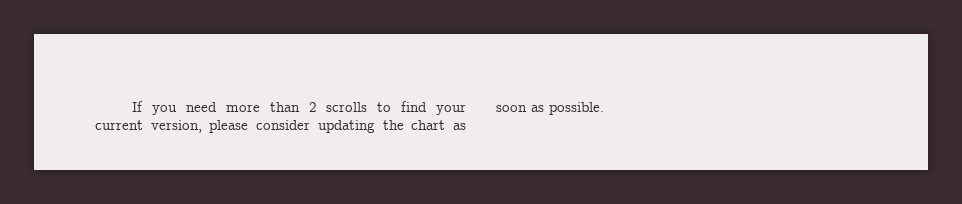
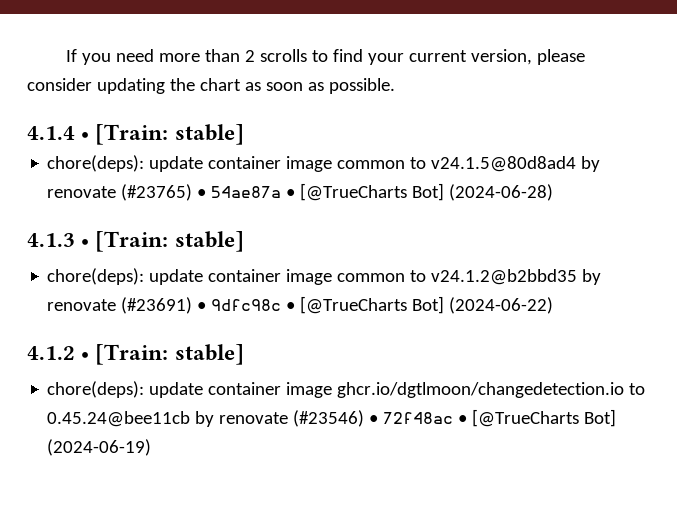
(604, 108) none -> [27,124,244,145] [47,155,601,172] [47,183,554,201] [27,231,244,252] [47,268,602,285] [47,296,554,314] [27,344,244,365] [47,381,646,398] [47,409,617,427] [47,439,152,456] // 4.1.4 • [Train: stable] // chore(deps): update container image common to v24.1.5@80d8ad4 by renovate (#23765) • 54ae87a • [@TrueCharts Bot] (2024-06-28) // 4.1.3 • [Train: stable] // chore(deps): update container image common to v24.1.2@b2bbd35 by renovate (#23691) • 9dfc98c • [@TrueCharts Bot] (2024-06-22) // 4.1.2 • [Train: stable] // chore(deps): update container image ghcr.io/dgtlmoon/changedetection.io to 0.45.24@bee11cb by renovate (#23546) • 72f48ac • [@TrueCharts Bot] (2024-06-19)

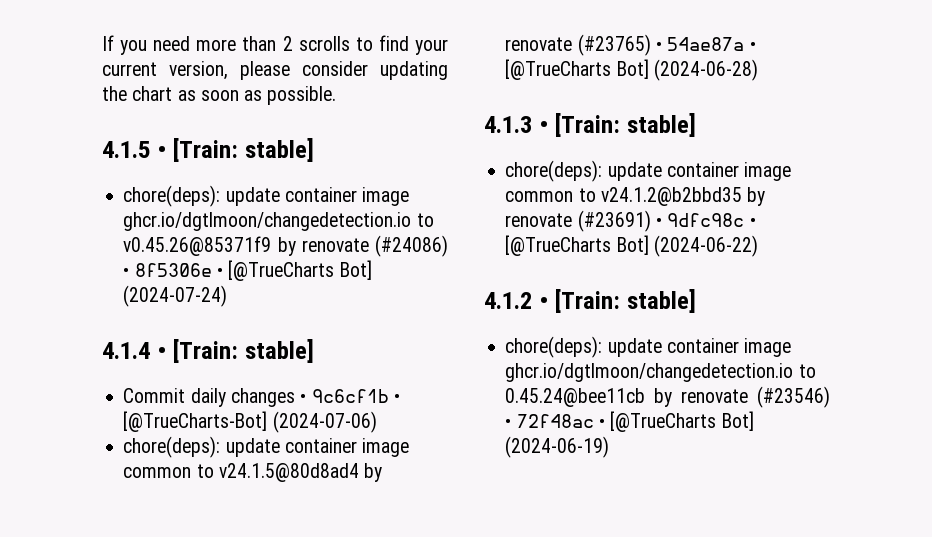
[27,124,244,145] 4.1.4 • [Train: stable] -> [102,138,314,162] [123,185,410,207] [123,212,434,231] [123,235,448,257] [123,260,372,281] [123,285,228,307] [102,339,314,363] [123,388,400,407] [123,411,377,433] 4.1.5 • [Train: stable] // chore(deps): update container image ghcr.io/dgtlmoon/changedetection.io to v0.45.26@85371f9 by renovate (#24086) • 8f5306e • [@TrueCharts Bot] (2024-07-24) // 4.1.4 • [Train: stable] // Commit daily changes • 9c6cf1b • [@TrueCharts-Bot] (2024-07-06)

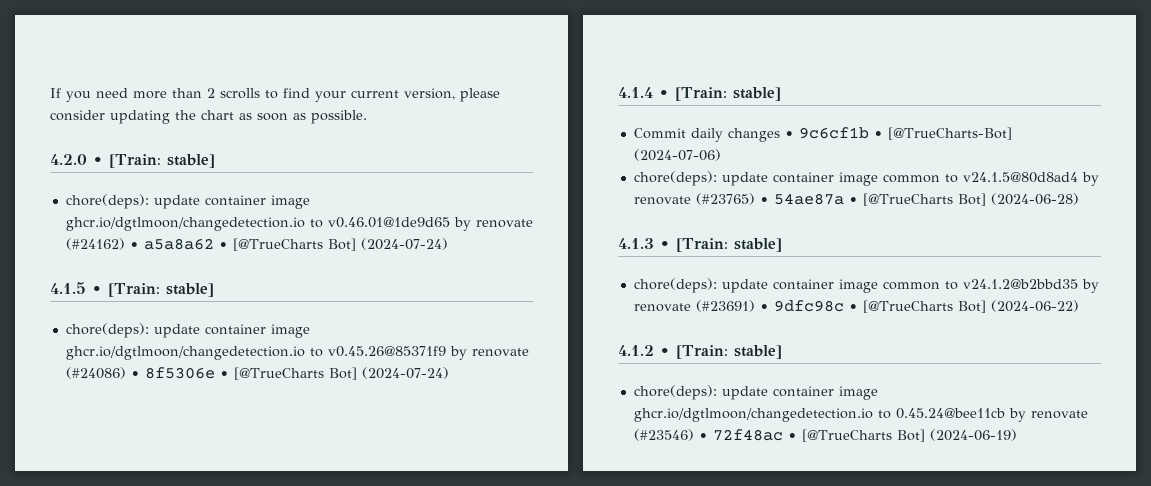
(337, 95) none -> [50,154,215,168] [65,194,310,209] [65,217,533,231] [65,238,448,251] // 4.2.0 • [Train: stable] // chore(deps): update container image ghcr.io/dgtlmoon/changedetection.io to v0.46.01@1de9d65 by renovate (#24162) • a5a8a62 • [@TrueCharts Bot] (2024-07-24)

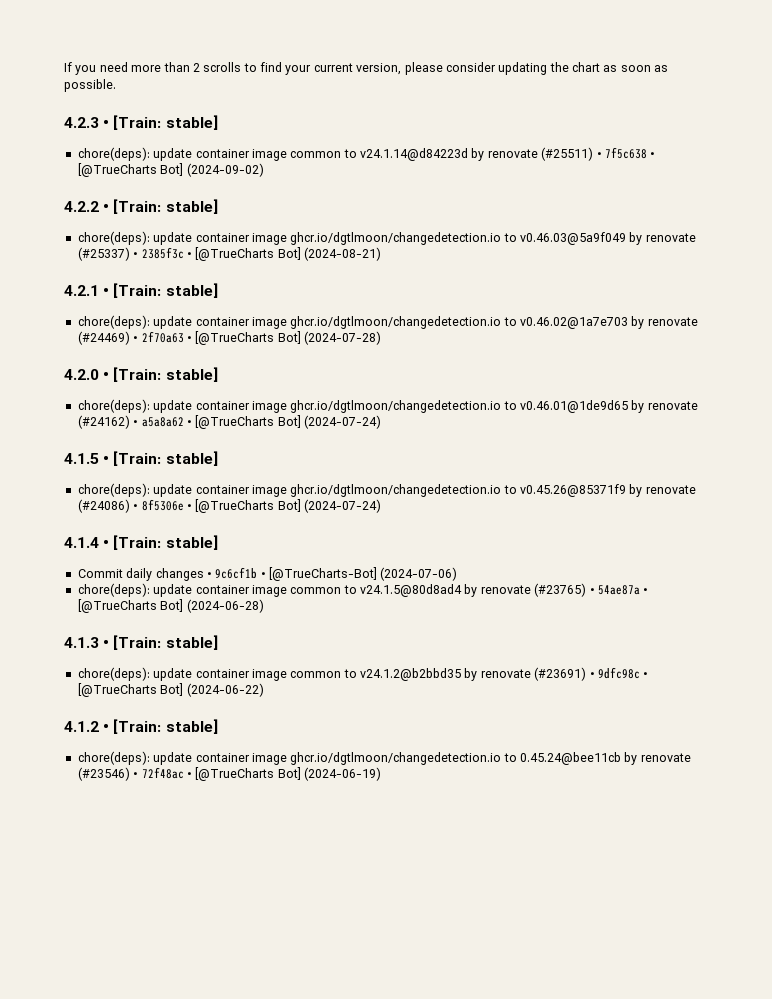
(367, 117) none -> [64,115,218,130] [77,147,656,161] [77,163,264,177] [64,199,218,214] [77,231,696,245] [77,247,381,261] [64,283,218,298] [77,315,698,329] [77,331,381,345] // 4.2.3 • [Train: stable] // chore(deps): update container image common to v24.1.14@d84223d by renovate (#25511) • 7f5c638 • [@TrueCharts Bot] (2024-09-02) // 4.2.2 • [Train: stable] // chore(deps): update container image ghcr.io/dgtlmoon/changedetection.io to v0.46.03@5a9f049 by renovate (#25337) • 2385f3c • [@TrueCharts Bot] (2024-08-21) // 4.2.1 • [Train: stable] // chore(deps): update container image ghcr.io/dgtlmoon/changedetection.io to v0.46.02@1a7e703 by renovate (#24469) • 2f70a63 • [@TrueCharts Bot] (2024-07-28)

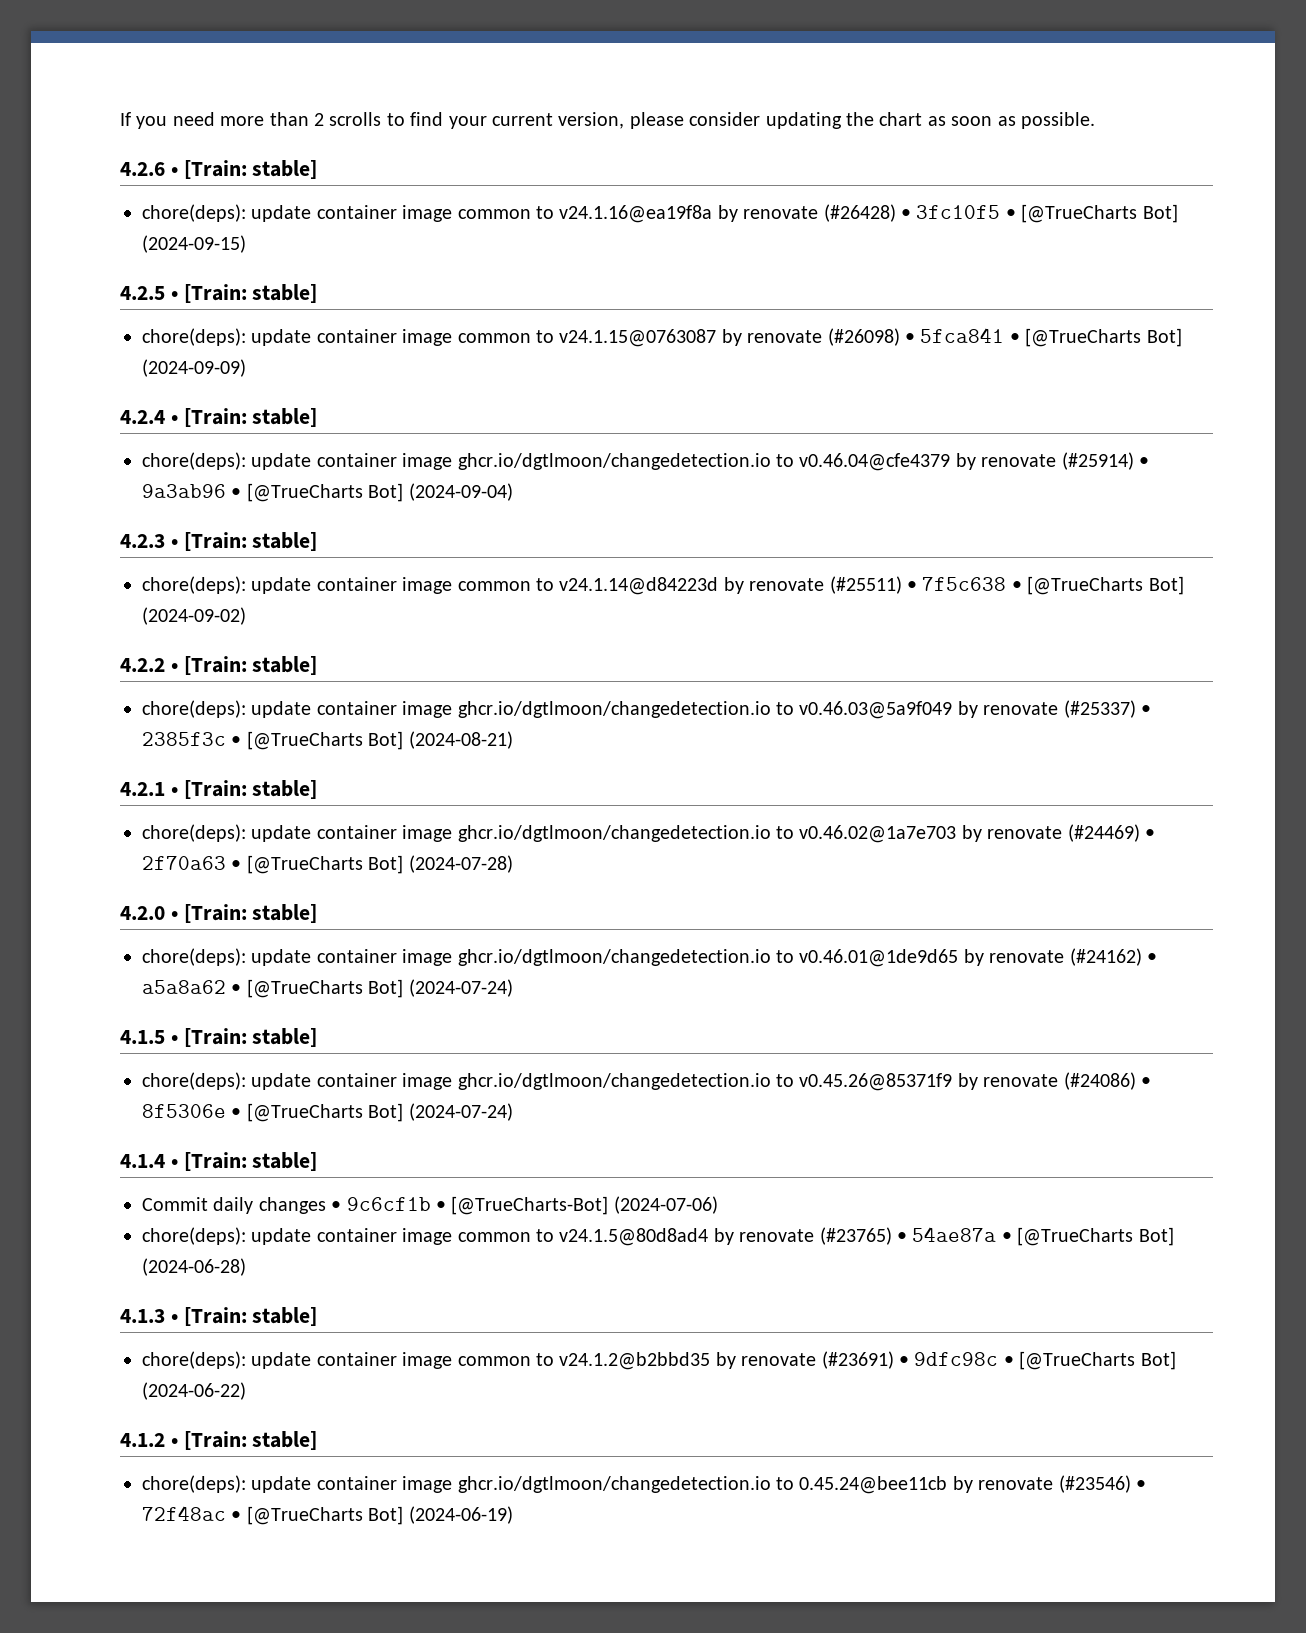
(116, 85) none -> [120,160,318,179] [142,204,1178,223] [142,235,246,253] [120,284,318,303] [142,328,1182,347] [142,359,246,377] [120,408,318,427] [142,452,1149,471] [142,483,513,502] // 4.2.6 • [Train: stable] // chore(deps): update container image common to v24.1.16@ea19f8a by renovate (#26428) • 3fc10f5 • [@TrueCharts Bot] (2024-09-15) // 4.2.5 • [Train: stable] // chore(deps): update container image common to v24.1.15@0763087 by renovate (#26098) • 5fca841 • [@TrueCharts Bot] (2024-09-09) // 4.2.4 • [Train: stable] // chore(deps): update container image ghcr.io/dgtlmoon/changedetection.io to v0.46.04@cfe4379 by renovate (#25914) • 9a3ab96 • [@TrueCharts Bot] (2024-09-04)

